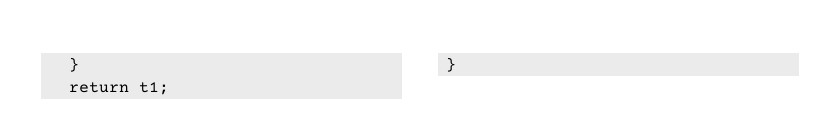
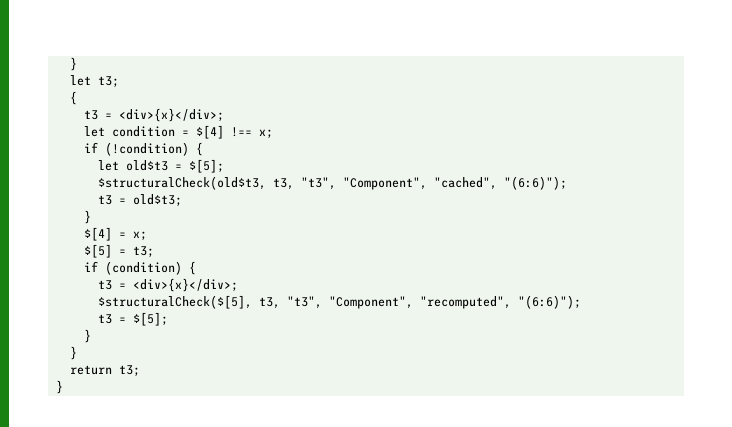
[68,57,79,72] } -> [69,57,77,71] [69,75,119,88] [69,91,77,105] [83,108,224,122] [83,125,273,139] [83,142,203,156] [97,159,224,173] [97,176,567,190] [97,194,182,207] [83,210,91,224] [83,227,147,241] [83,244,154,258] [83,261,196,275] [97,278,238,292] [97,295,581,309] [97,312,168,326] [83,329,91,343] [69,346,77,360] } // let t3; // { // t3 = <div>{x}</div>; // let condition = $[4] !== x; // if (!condition) { // let old$t3 = $[5]; // $structuralCheck(old$t3, t3, "t3", "Component", "cached", "(6:6)"); // t3 = old$t3; // } // $[4] = x; // $[5] = t3; // if (condition) { // t3 = <div>{x}</div>; // $structuralCheck($[5], t3, "t3", "Component", "recomputed", "(6:6)"); // t3 = $[5]; // } // }
[138,82,169,95] t1; -> [118,365,140,377] t3;

